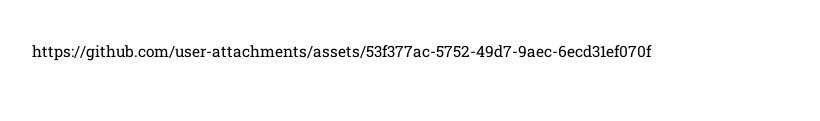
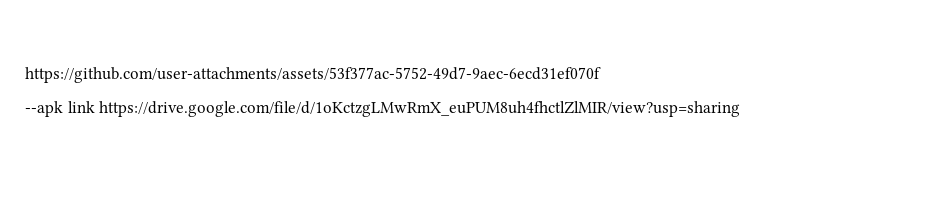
(652, 53) none -> [25,101,741,117] // --apk link https://drive.google.com/file/d/1oKctzgLMwRmX_euPUM8uh4fhctlZlMIR/view?usp=sharing

